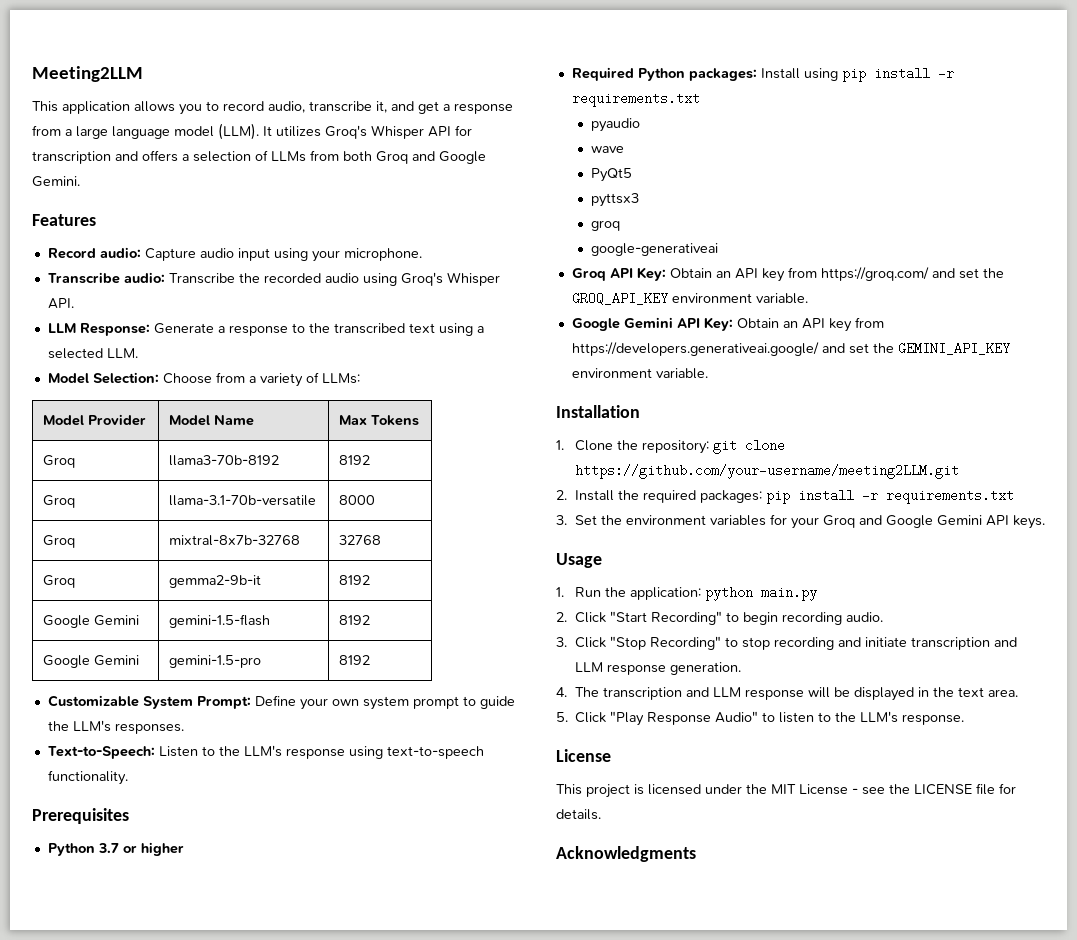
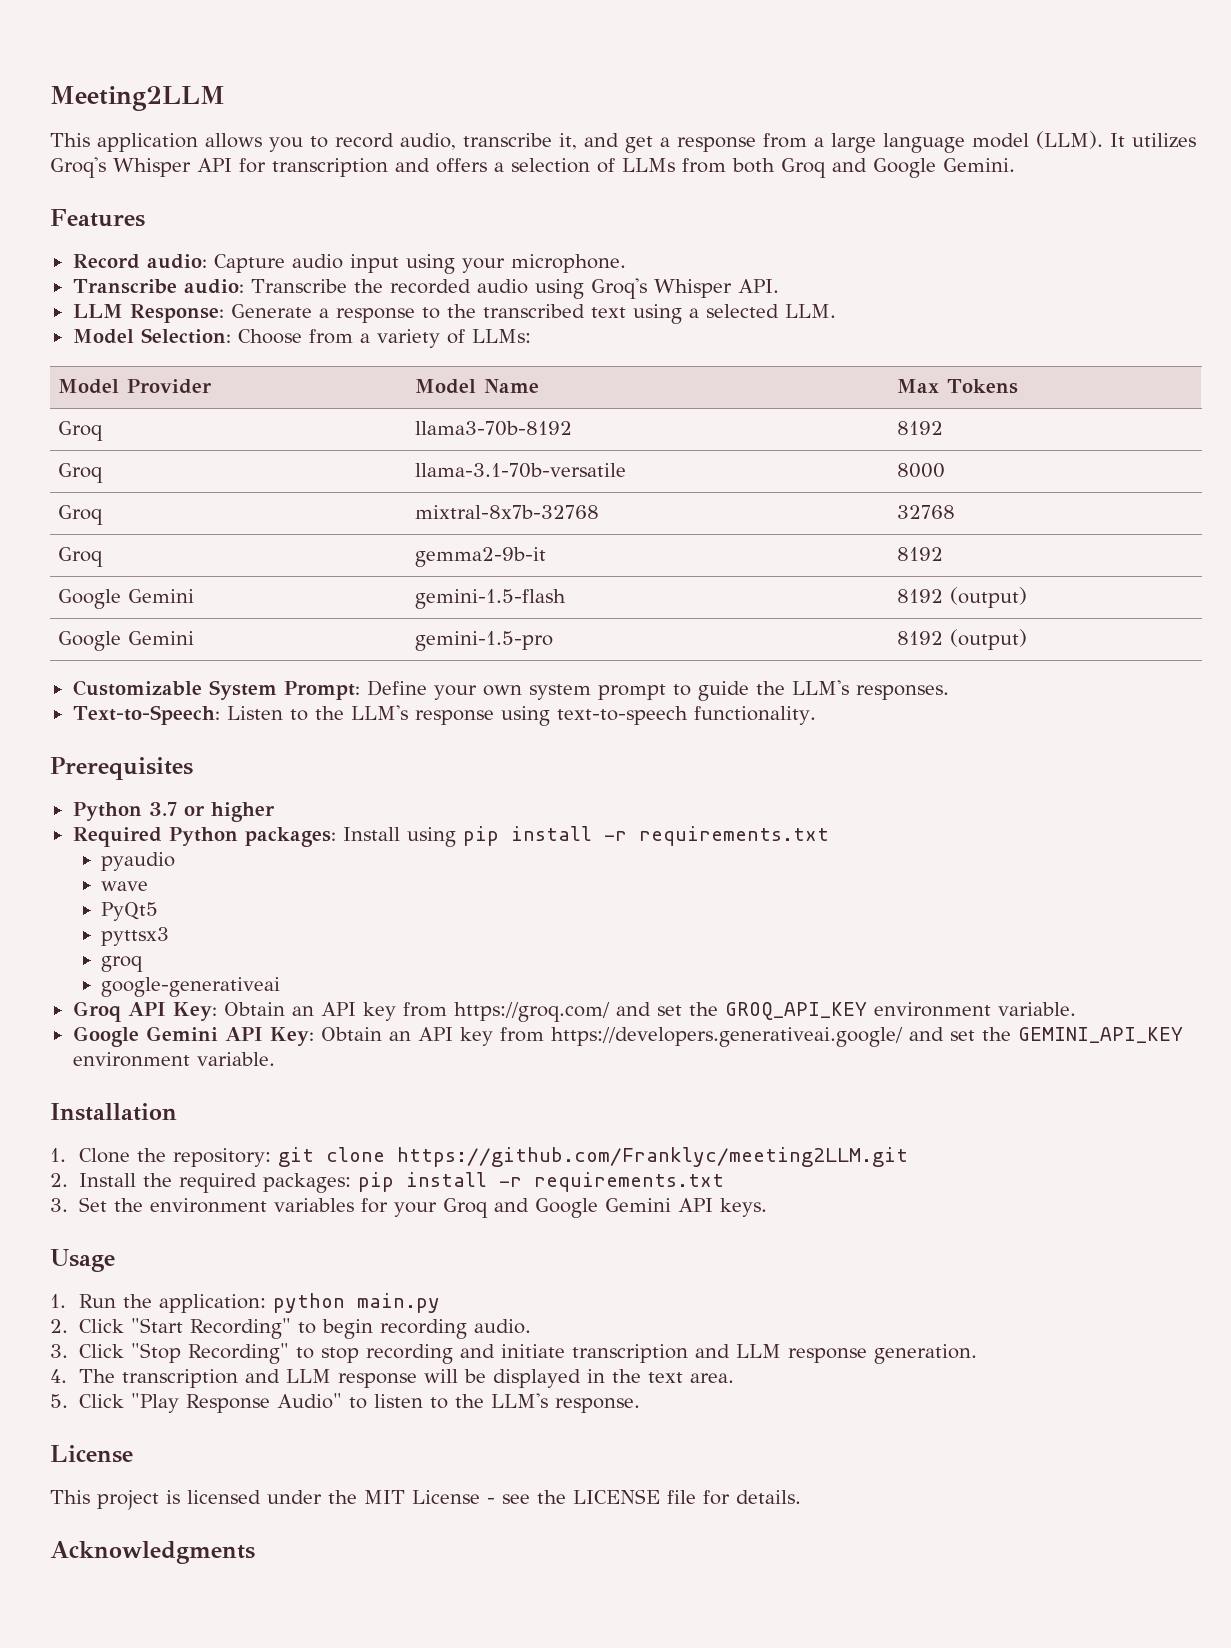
(370, 620) none -> [950,587,1028,608] (output)
(370, 660) none -> [950,629,1028,650] (output)
[574,464,959,479] https://github.com/your-username/meeting2LLM.git -> [396,1147,908,1167] https://github.com/Franklyc/meeting2LLM.git

